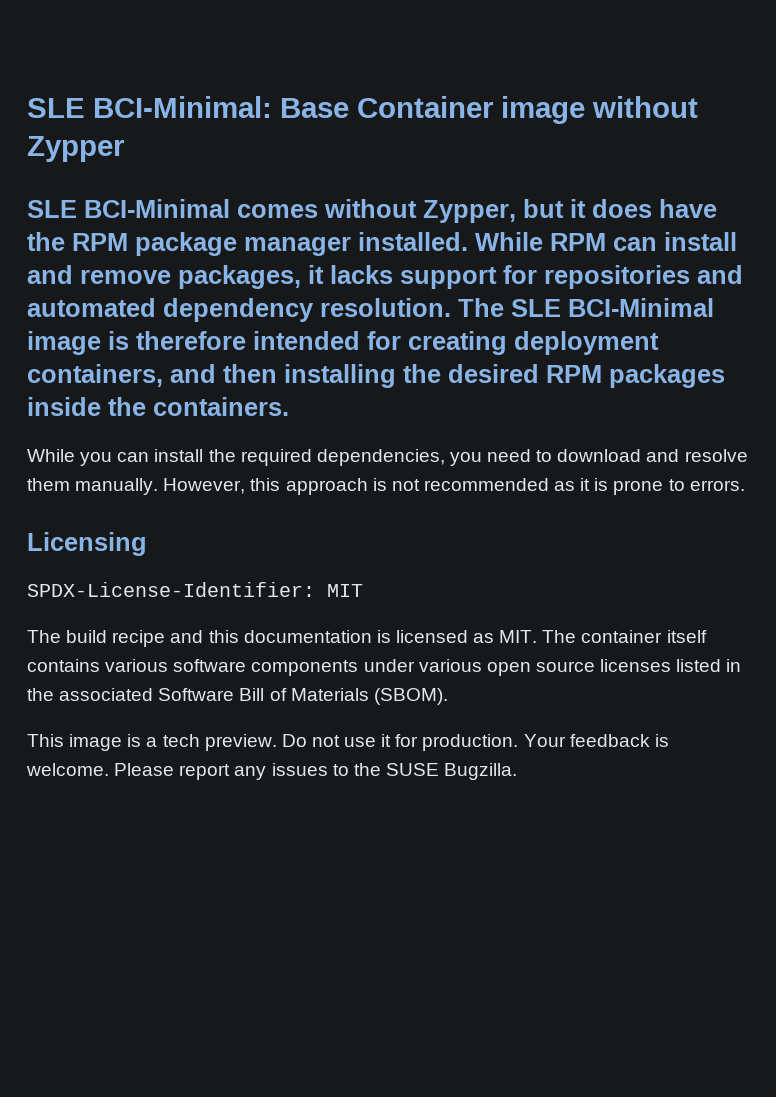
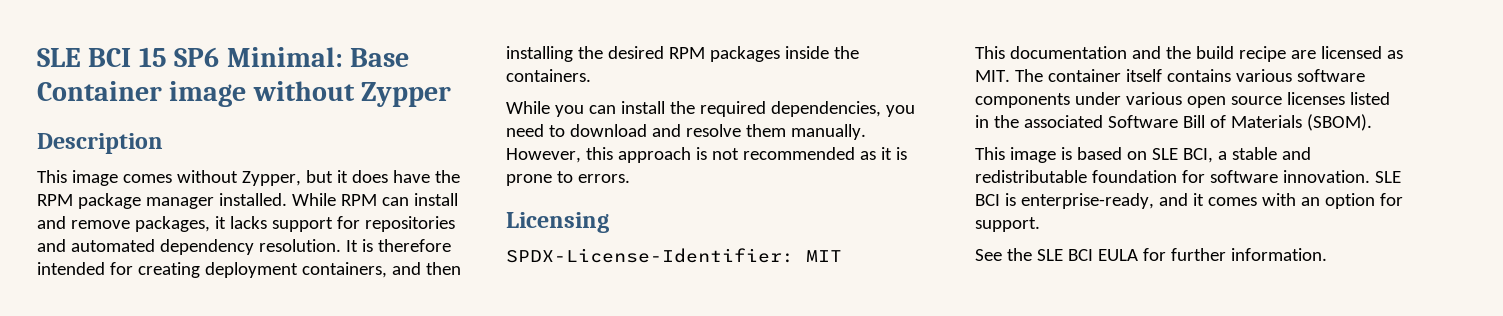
[27,96,272,118] SLE BCI-Minimal: -> [37,47,343,67] SLE BCI 15 SP6 Minimal:
[27,199,230,218] SLE BCI-Minimal -> [37,133,163,154] [37,170,118,186] Description // This image
[458,298,714,317] [27,331,101,355] The SLE BCI-Minimal image -> [345,240,358,252] It
[27,630,391,647] The build recipe and this documentation is -> [975,46,1316,62] This documentation and the build recipe are
[146,734,669,751] [26,763,518,780] a tech preview. Do not use it for production. Your feedback is welcome. Please report any issues to the SUSE Bugzilla. -> [1076,147,1311,163] [975,170,1401,183] [975,193,1403,209] [975,217,1040,232] [975,248,1327,261] based on SLE BCI, a stable and redistributable foundation for software innovation. SLE BCI is enterprise-ready, and it comes with an option for support. // See the SLE BCI EULA for further information.

